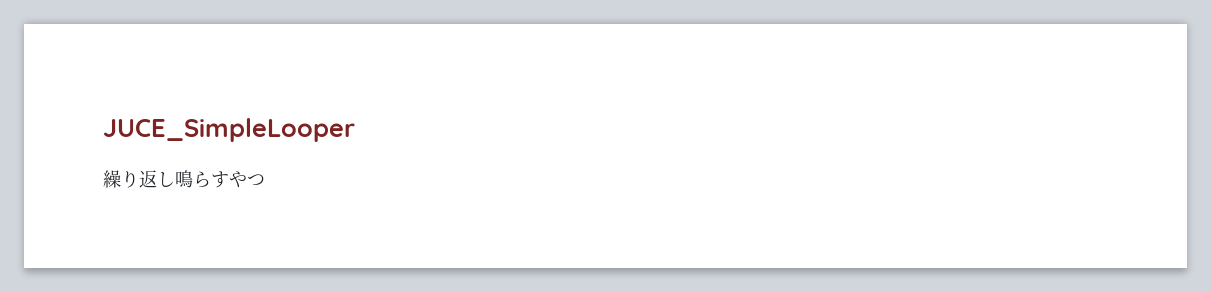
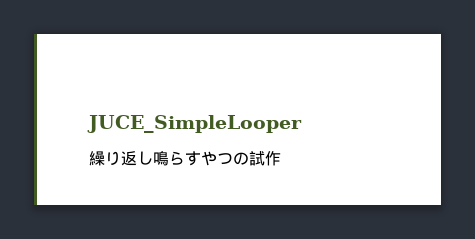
(265, 180) none -> [233,151,281,166] の試作

